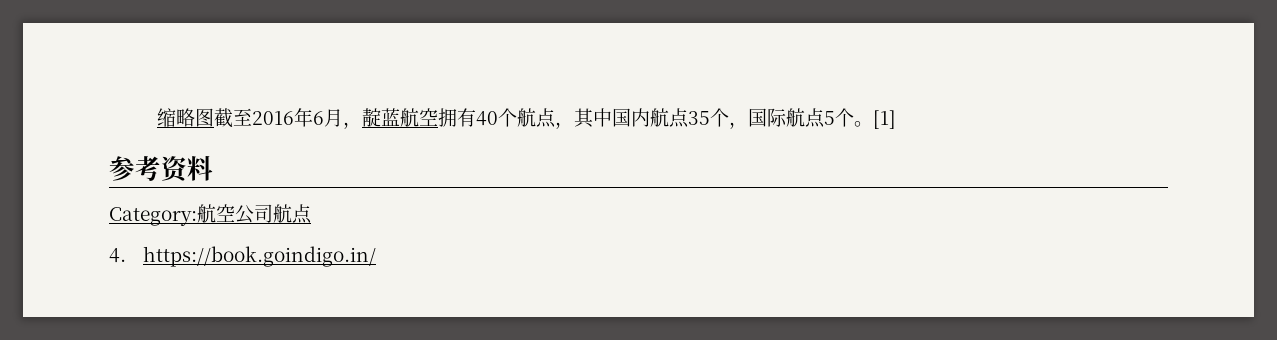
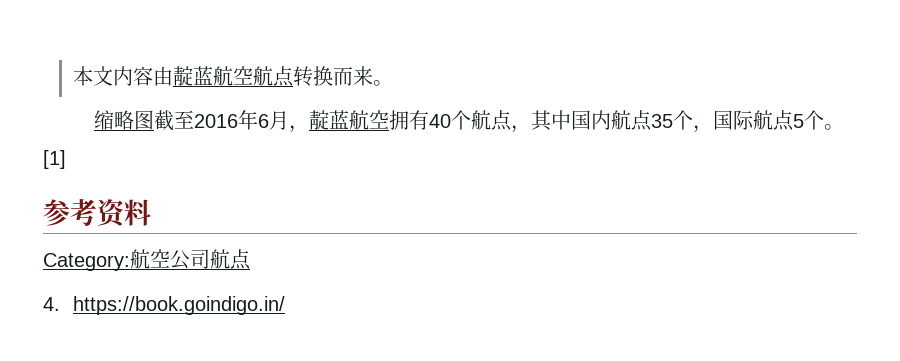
(157, 117) none -> [73,66,394,87] 本文内容由靛蓝航空航点转换而来。 //

